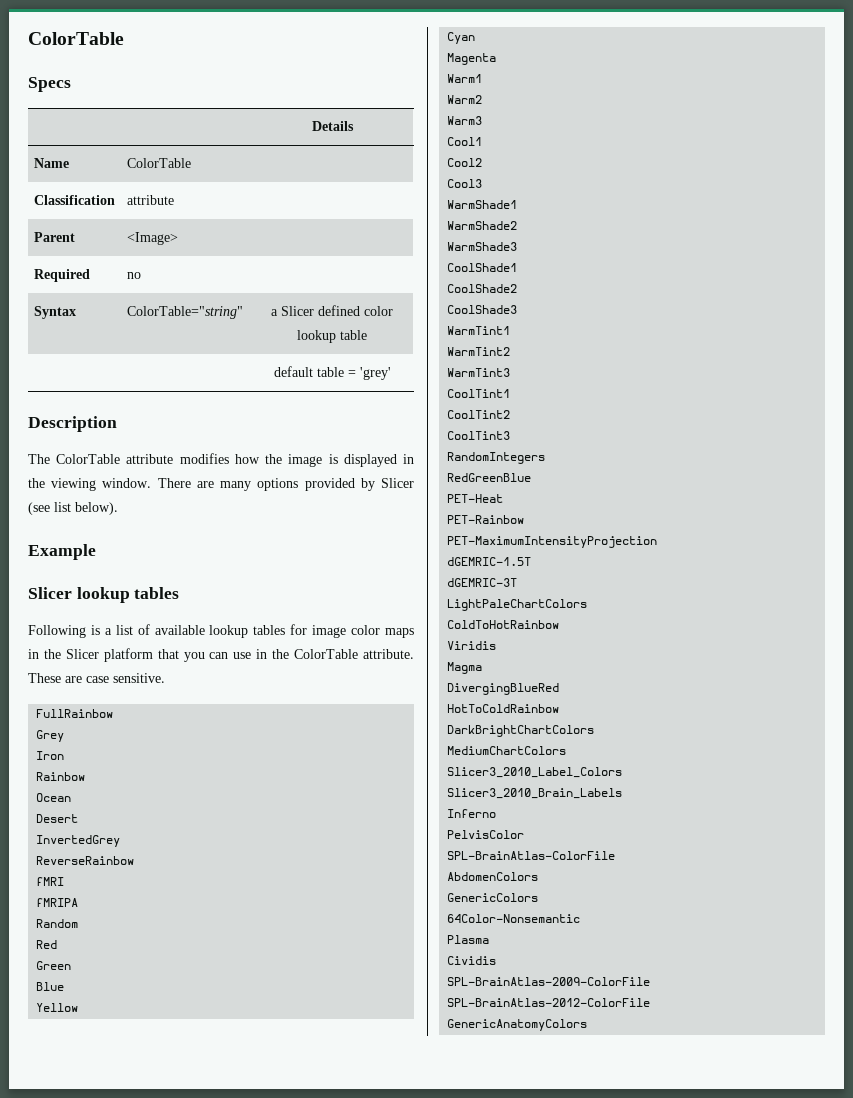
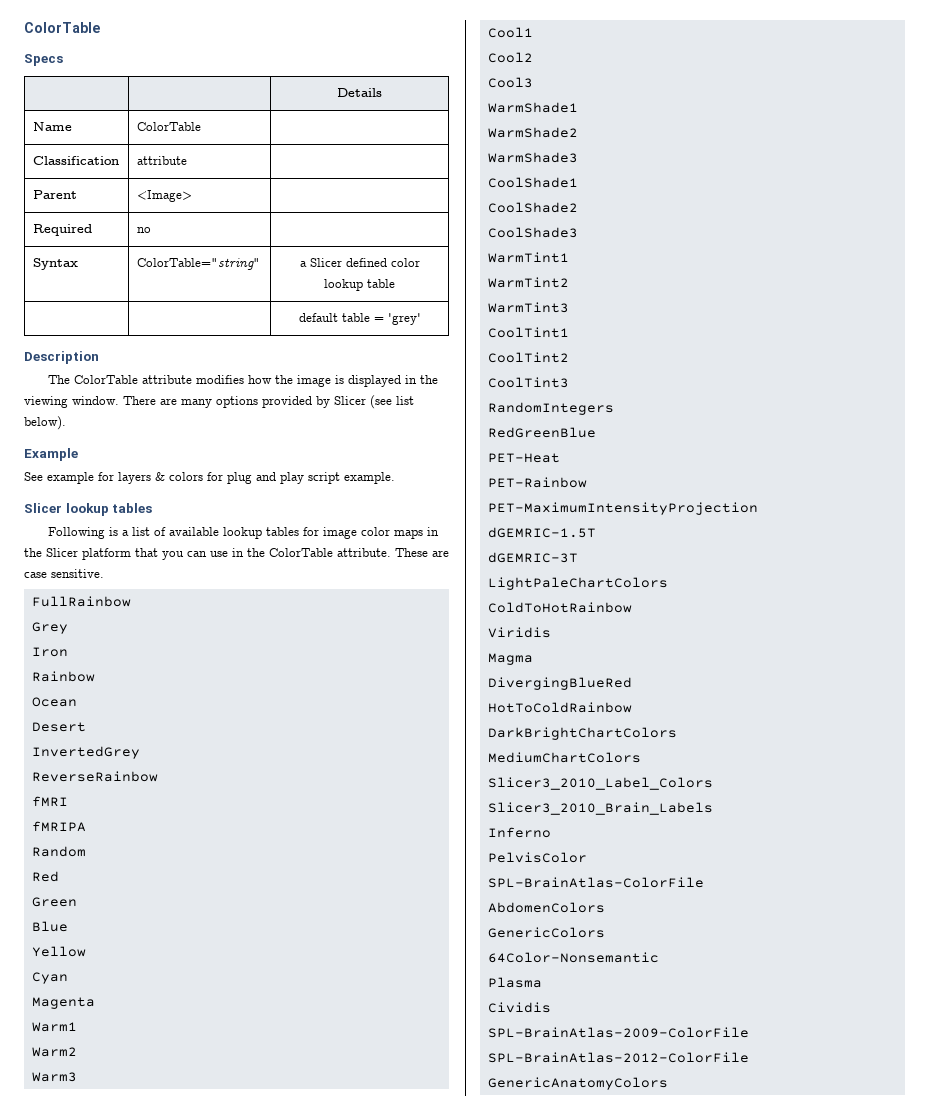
(96, 552) none -> [24,472,395,484] // See example for layers & colors for plug and play script example.

